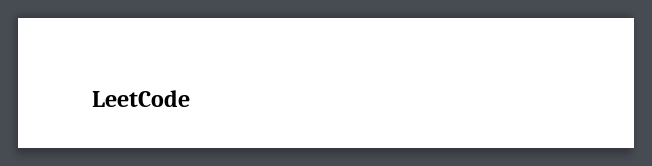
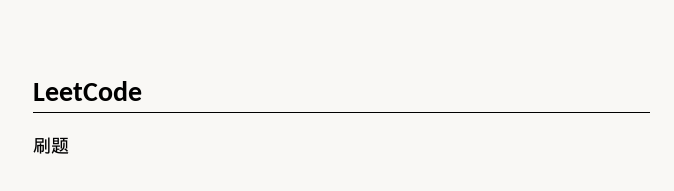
(190, 98) none -> [33,137,69,154] // 刷题

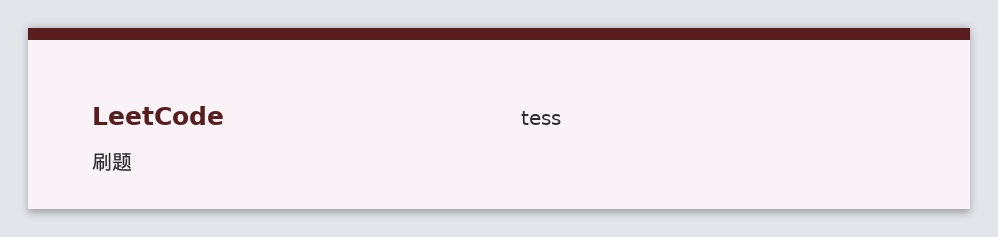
(69, 145) none -> [521,111,561,125] // tess

